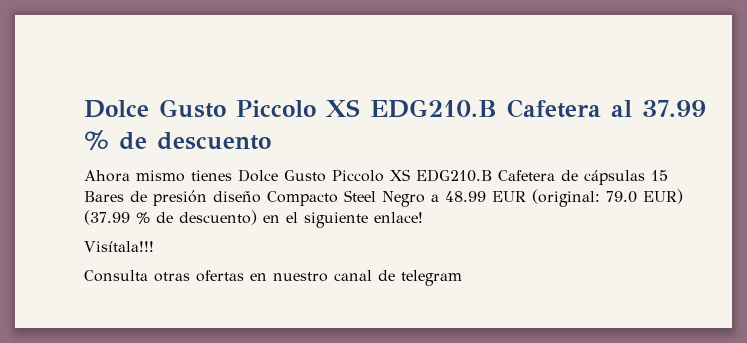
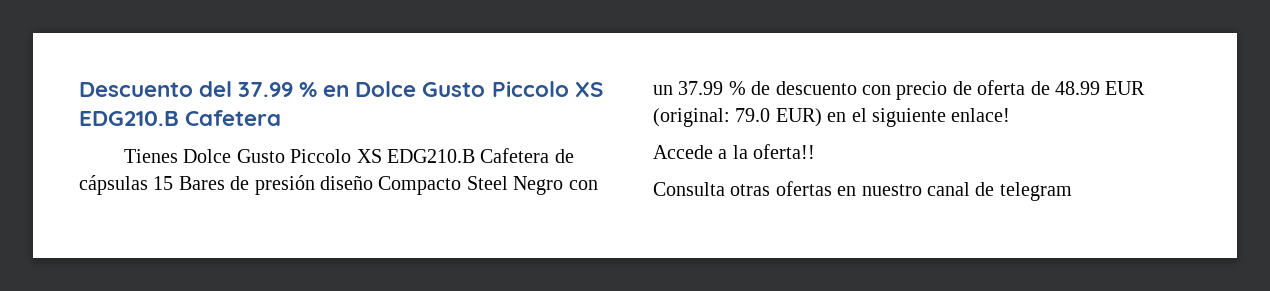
[84,99,706,118] [84,130,271,150] [84,170,232,182] Dolce Gusto Piccolo XS EDG210.B Cafetera al 37.99 % de descuento // Ahora mismo tienes -> [79,81,603,97] [79,110,282,126] [123,149,178,163] Descuento del 37.99 % en Dolce Gusto Piccolo XS EDG210.B Cafetera // Tienes
[431,194,439,202] a -> [568,180,598,190] [653,80,1050,100] con un 37.99 % de descuento con precio de oferta de
[84,210,257,225] (37.99 % de descuento) -> (822, 117) none
[84,241,154,252] Visítala!!! -> [653,144,816,159] Accede a la oferta!!

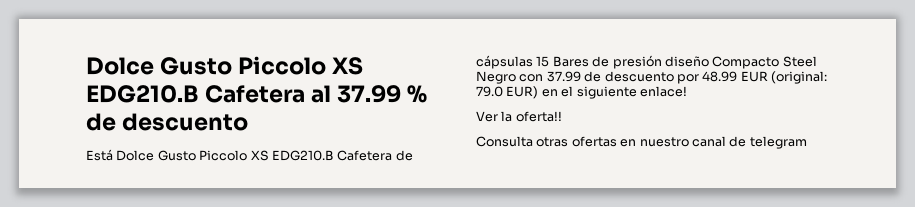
[79,81,603,97] [79,110,282,126] [123,149,178,163] Descuento del 37.99 % en Dolce Gusto Piccolo XS EDG210.B Cafetera // Tienes -> [86,56,364,75] [86,85,428,103] [86,113,249,131] [86,149,113,161] Dolce Gusto Piccolo XS EDG210.B Cafetera al 37.99 % de descuento // Está
[653,80,1050,100] un 37.99 % de descuento con precio de oferta de -> [546,71,699,84] 37.99 de descuento por
[653,145,728,159] Accede a -> [476,111,498,122] Ver

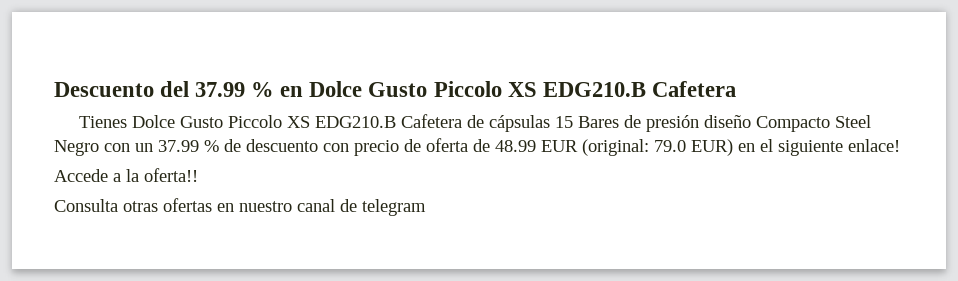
[86,56,364,75] [86,85,428,103] [86,113,249,131] [86,149,113,161] Dolce Gusto Piccolo XS EDG210.B Cafetera al 37.99 % de descuento // Está -> [54,81,736,97] [78,116,127,128] Descuento del 37.99 % en Dolce Gusto Piccolo XS EDG210.B Cafetera // Tienes
[546,71,699,84] 37.99 de descuento por -> [135,138,490,156] un 37.99 % de descuento con precio de oferta de
[476,111,498,122] Ver -> [54,169,121,182] Accede a

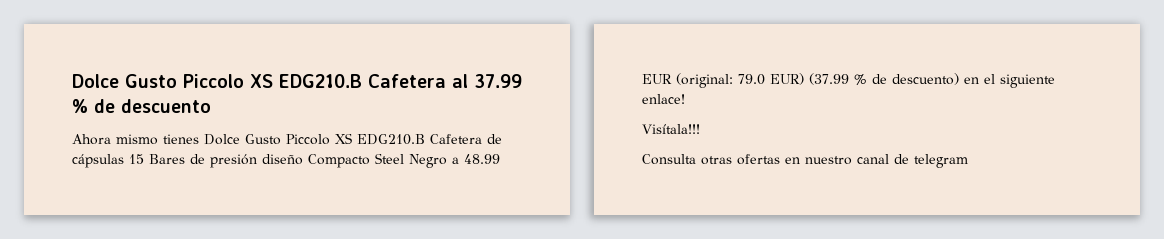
[54,81,736,97] [78,116,127,128] Descuento del 37.99 % en Dolce Gusto Piccolo XS EDG210.B Cafetera // Tienes -> [72,74,522,88] [72,99,211,113] [72,134,199,145] Dolce Gusto Piccolo XS EDG210.B Cafetera al 37.99 % de descuento // Ahora mismo tienes
[104,138,490,156] con un 37.99 % de descuento con precio de oferta de -> [452,157,459,164] a
(733, 147) none -> [809,73,959,85] (37.99 % de descuento)
[54,168,198,182] Accede a la oferta!! -> [642,124,700,134] Visítala!!!

